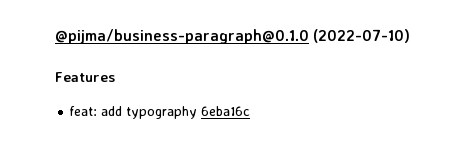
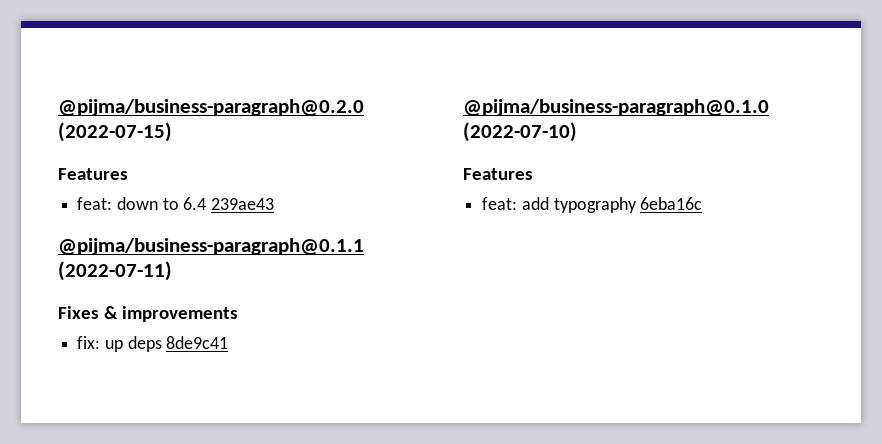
(55, 36) none -> [58,99,364,116] [58,122,172,142] [58,168,128,180] [77,197,275,210] [58,238,364,255] [58,261,172,281] [58,306,239,322] [77,336,229,352] @pijma/business-paragraph@0.2.0 (2022-07-15) // Features // feat: down to 6.4 239ae43 // @pijma/business-paragraph@0.1.1 (2022-07-11) // Fixes & improvements // fix: up deps 8de9c41 //

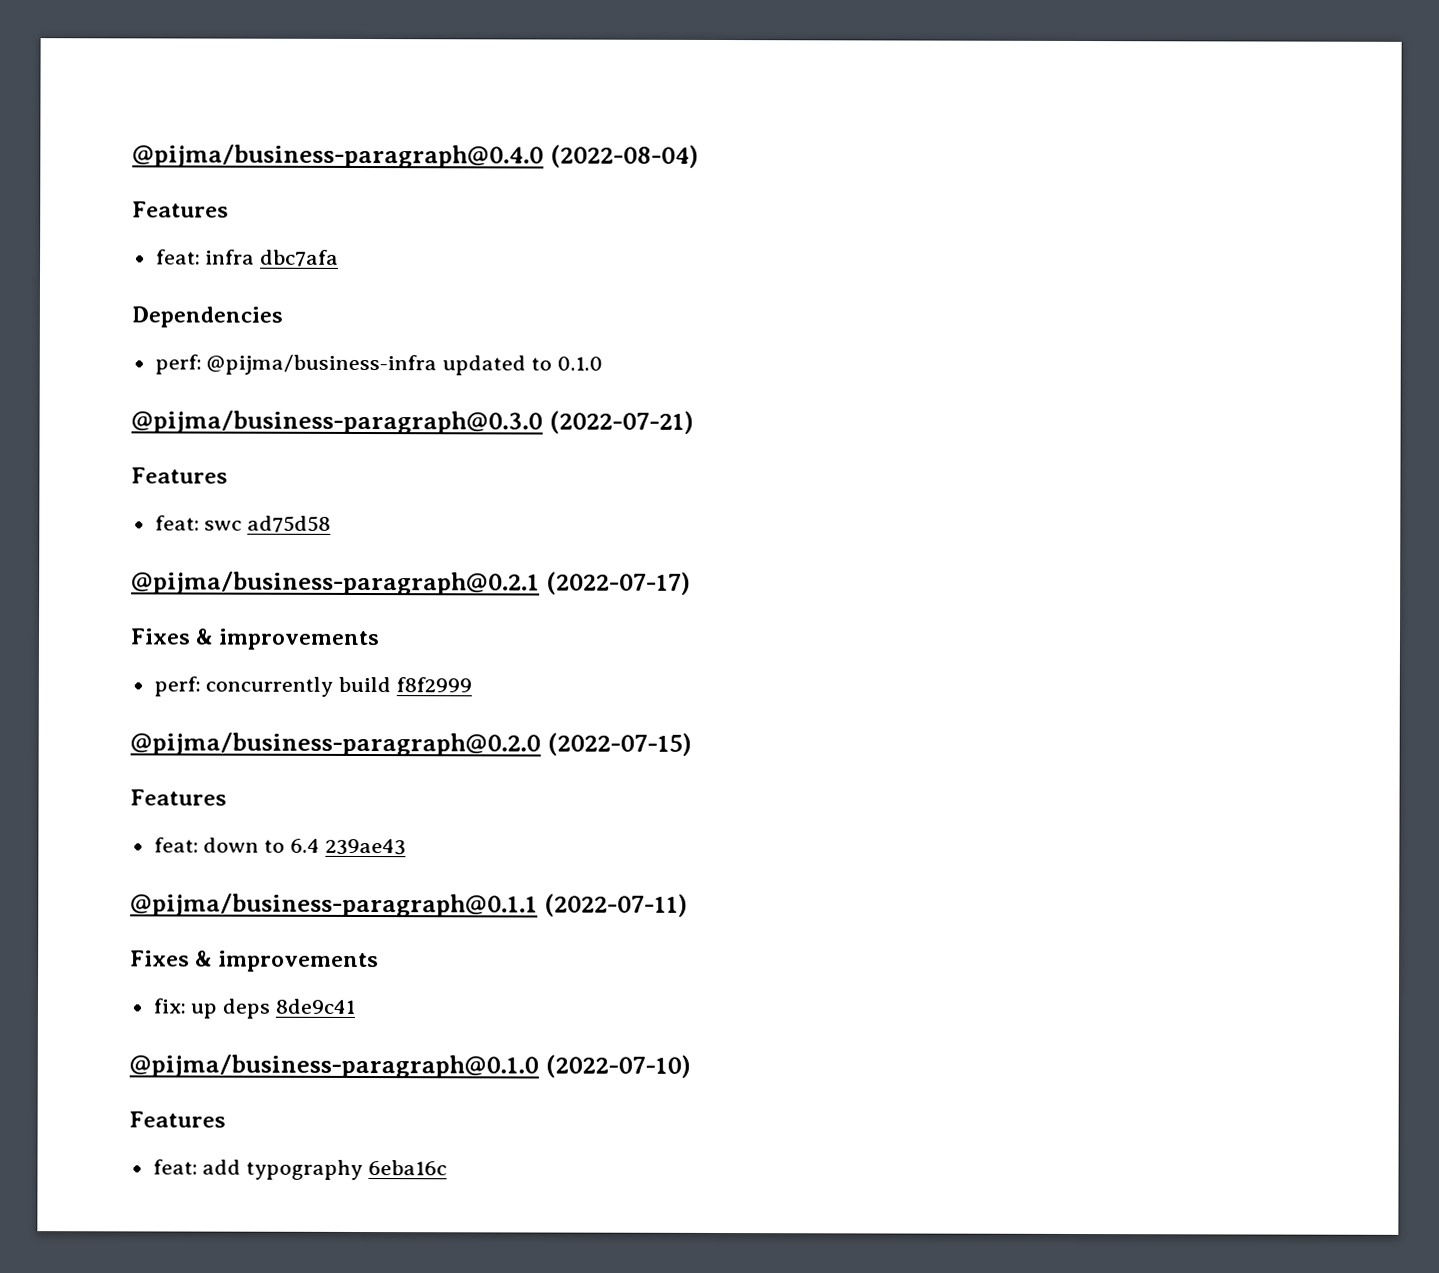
(58, 107) none -> [132,144,699,169] [132,201,229,218] [155,249,340,267] [131,306,283,328] [154,354,603,376] [131,410,694,435] [131,467,228,484] [154,515,332,533] [131,571,691,596] [130,628,381,651] [153,676,473,697] @pijma/business-paragraph@0.4.0 (2022-08-04) // Features // feat: infra dbc7afa // Dependencies // perf: @pijma/business-infra updated to 0.1.0 // @pijma/business-paragraph@0.3.0 (2022-07-21) // Features // feat: swc ad75d58 // @pijma/business-paragraph@0.2.1 (2022-07-17) // Fixes & improvements // perf: concurrently build f8f2999 //

